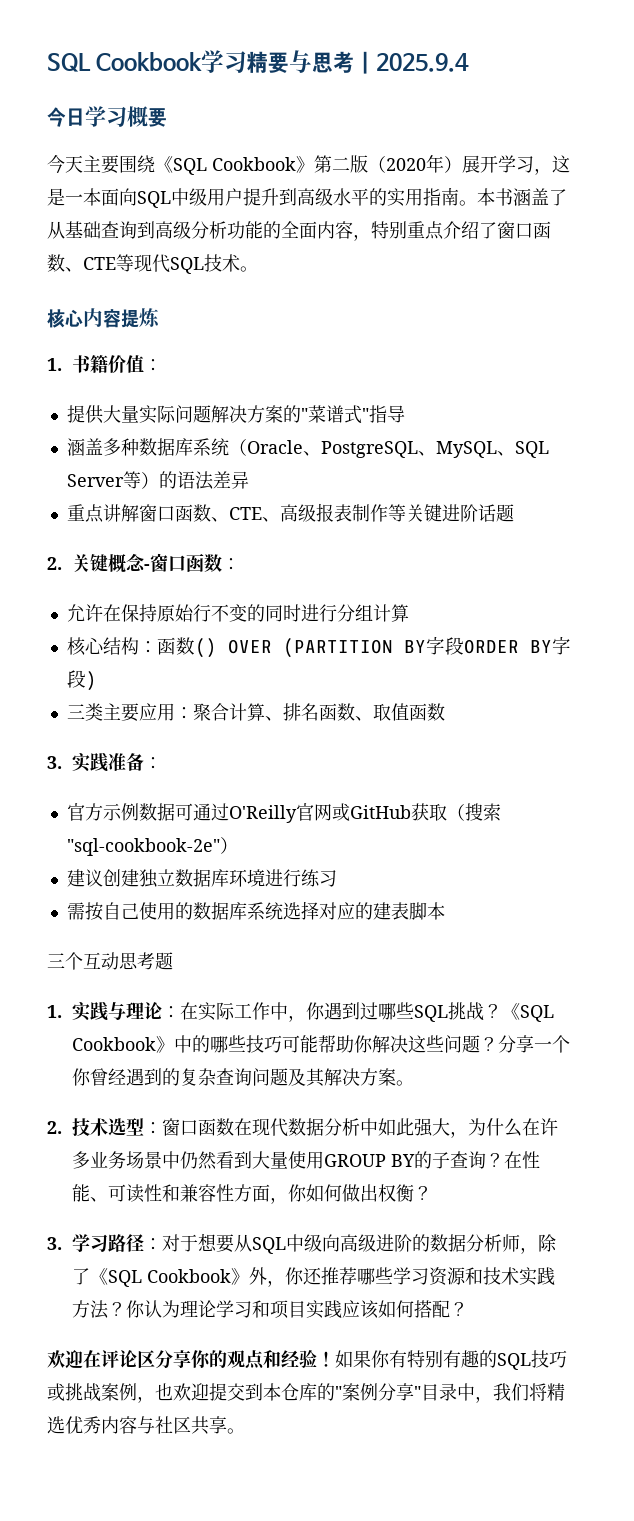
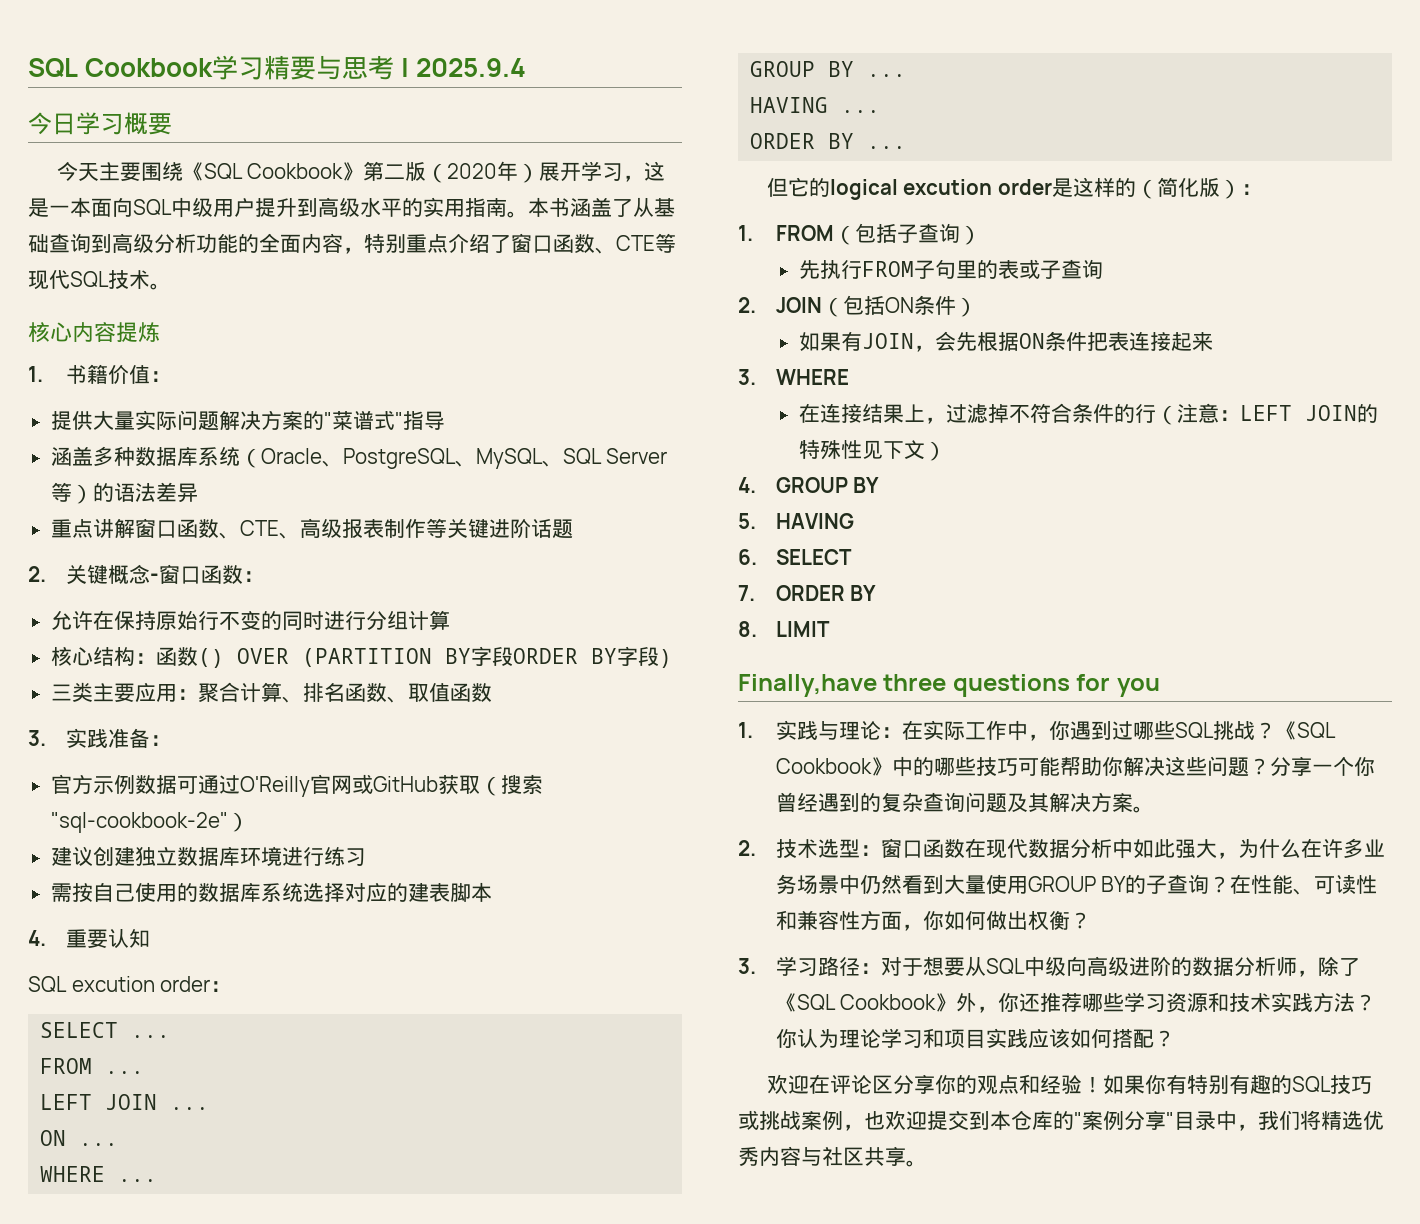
[47,952,173,970] 三个互动思考题 -> [28,929,150,949] [28,976,232,992] [40,1022,171,1038] [40,1058,145,1074] [40,1094,210,1110] [40,1130,119,1146] [40,1166,158,1182] [750,61,907,77] [750,97,881,113] [750,133,907,149] [766,177,1262,200] [738,223,981,245] [798,259,1103,279] [738,295,977,317] [798,331,1213,352] [738,369,849,385] [798,403,1378,425] [798,439,946,461] [738,477,880,493] [738,513,854,529] [738,549,852,565] [738,585,877,601] [738,621,830,637] [738,674,1160,697] 4.重要认知 // SQL excution order： // SELECT ... // FROM ... // LEFT JOIN ... // ON ... // WHERE ... // GROUP BY ... // HAVING ... // ORDER BY ... // 但它的logical excution order是这样的（简化版）： // 1. FROM（包括子查询） // 先执行FROM子句里的表或子查询 // 2. JOIN（包括ON条件） // 如果有JOIN，会先根据ON条件把表连接起来 // 3. WHERE // 在连接结果上，过滤掉不符合条件的行（注意：LEFT JOIN的特殊性见下文） // 4. GROUP BY // 5. HAVING // 6. SELECT // 7. ORDER BY // 8. LIMIT // Finally,have three questions for you

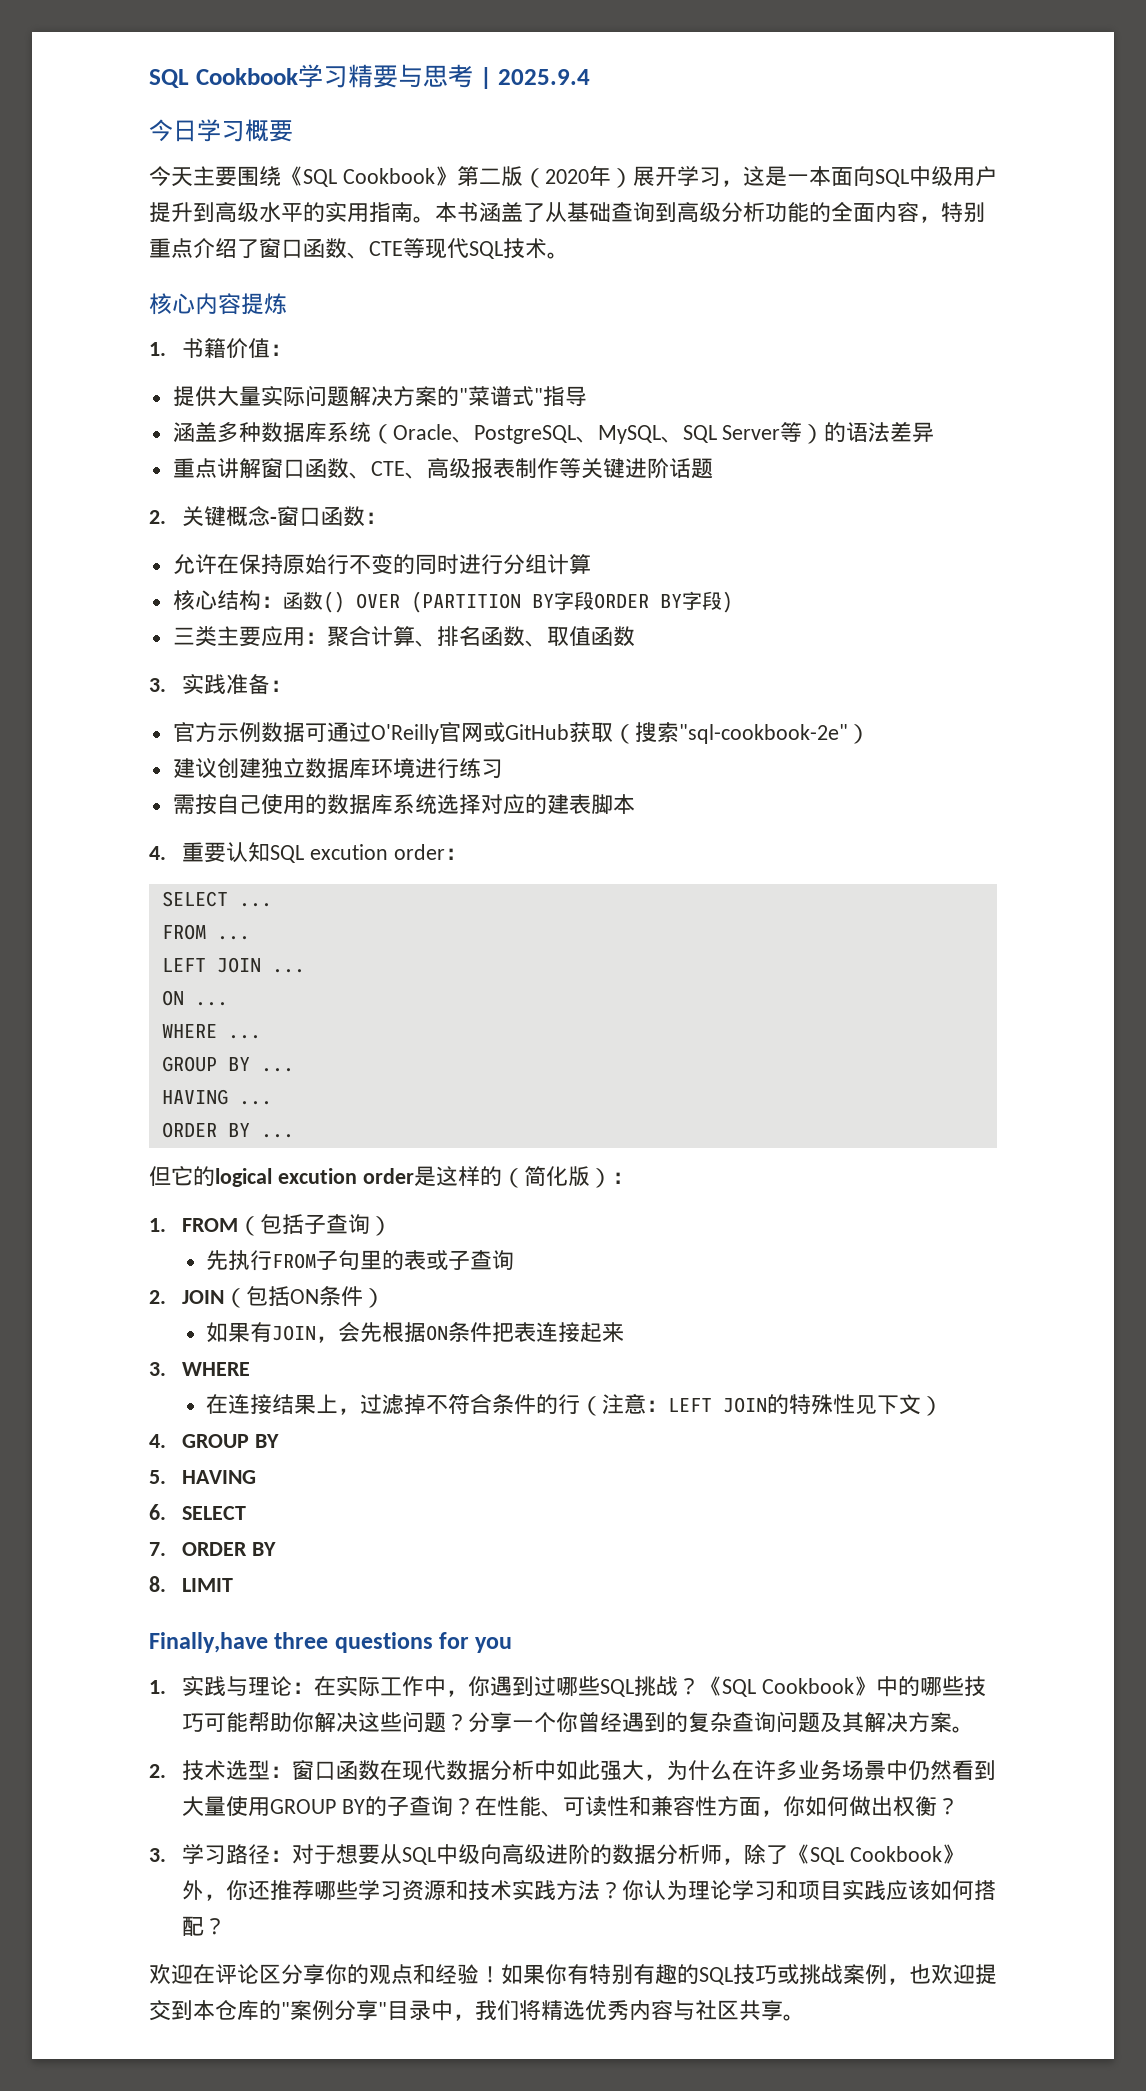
(150, 938) // -> (271, 852) none

